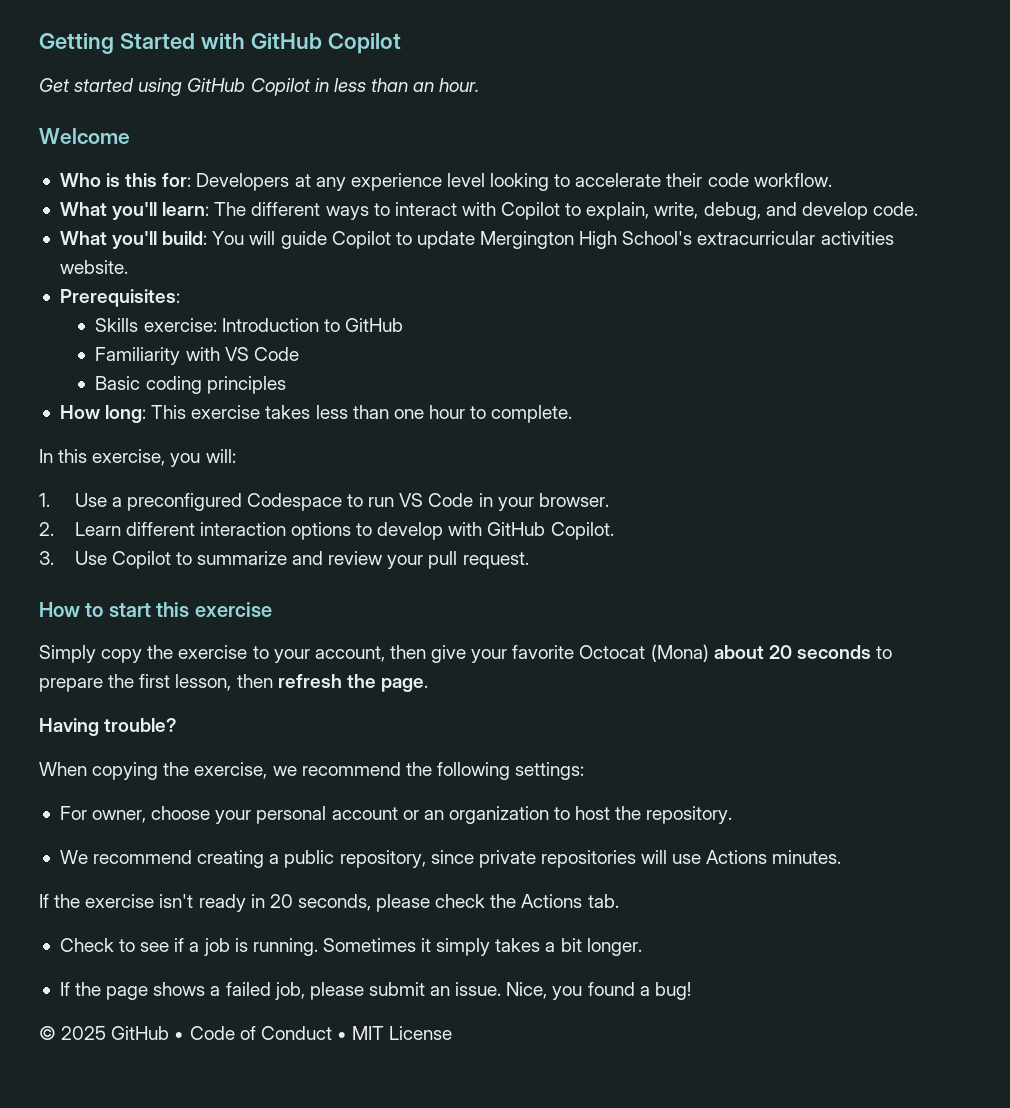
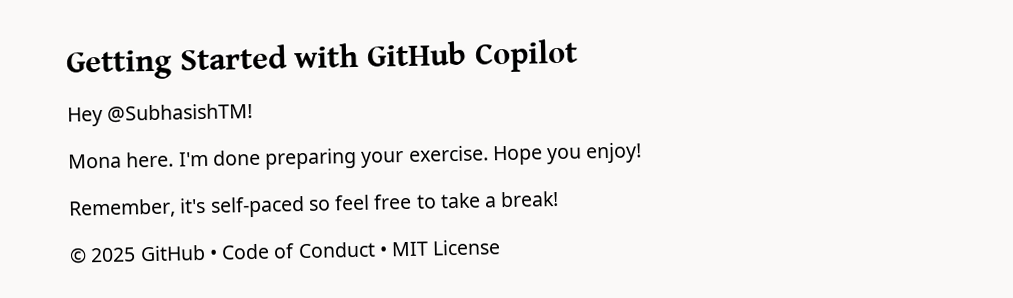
[39,78,480,96] [39,128,130,144] [59,173,832,191] [59,202,918,220] [59,231,894,249] [59,260,128,274] [59,289,180,307] [95,318,403,332] [95,347,299,365] [95,376,286,394] [59,405,573,423] [39,449,236,467] [39,493,609,511] [39,522,614,540] [39,551,529,569] [39,602,272,617] [39,644,893,663] [39,674,428,692] [39,718,178,736] [39,762,585,780] [59,806,733,824] [59,850,842,868] [39,894,619,912] [59,938,642,956] [59,982,691,1000] Get started using GitHub Copilot in less than an hour. // Welcome // Who is this for: Developers at any experience level looking to accelerate their code workflow. // What you'll learn: The different ways to interact with Copilot to explain, write, debug, and develop code. // What you'll build: You will guide Copilot to update Mergington High School's extracurricular activities website. // Prerequisites: // Skills exercise: Introduction to GitHub // Familiarity with VS Code // Basic coding principles // How long: This exercise takes less than one hour to complete. // In this exercise, you will: // 1. Use a preconfigured Codespace to run VS Code in your browser. // 2. Learn different interaction options to develop with GitHub Copilot. // 3. Use Copilot to summarize and review your pull request. // How to start this exercise // Simply copy the exercise to your account, then give your favorite Octocat (Mona) about 20 seconds to prepare the first lesson, then refresh the page. // Having trouble? // When copying the exercise, we recommend the following settings: // For owner, choose your personal account or an organization to host the repository. // We recommend creating a public repository, since private repositories will use Actions minutes. // If the exercise isn't ready in 20 seconds, please check the Actions tab. // Check to see if a job is running. Sometimes it simply takes a bit longer. // If the page shows a failed job, please submit an issue. Nice, you found a bug! -> [67,102,254,127] [68,142,643,170] [68,190,560,219] Hey @SubhasishTM! // Mona here. I'm done preparing your exercise. Hope you enjoy! // Remember, it's self-paced so feel free to take a break!

